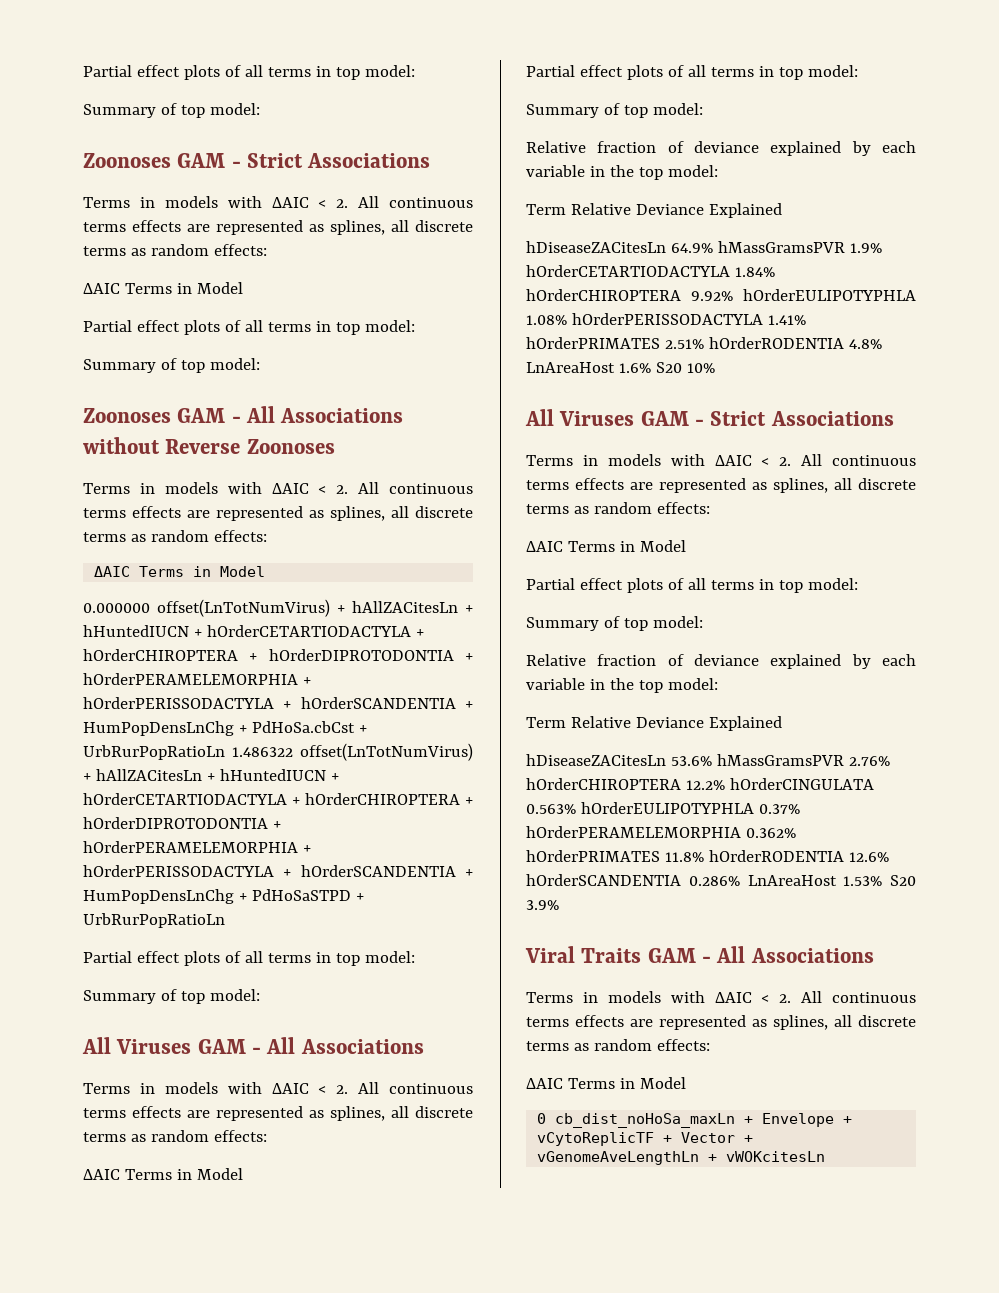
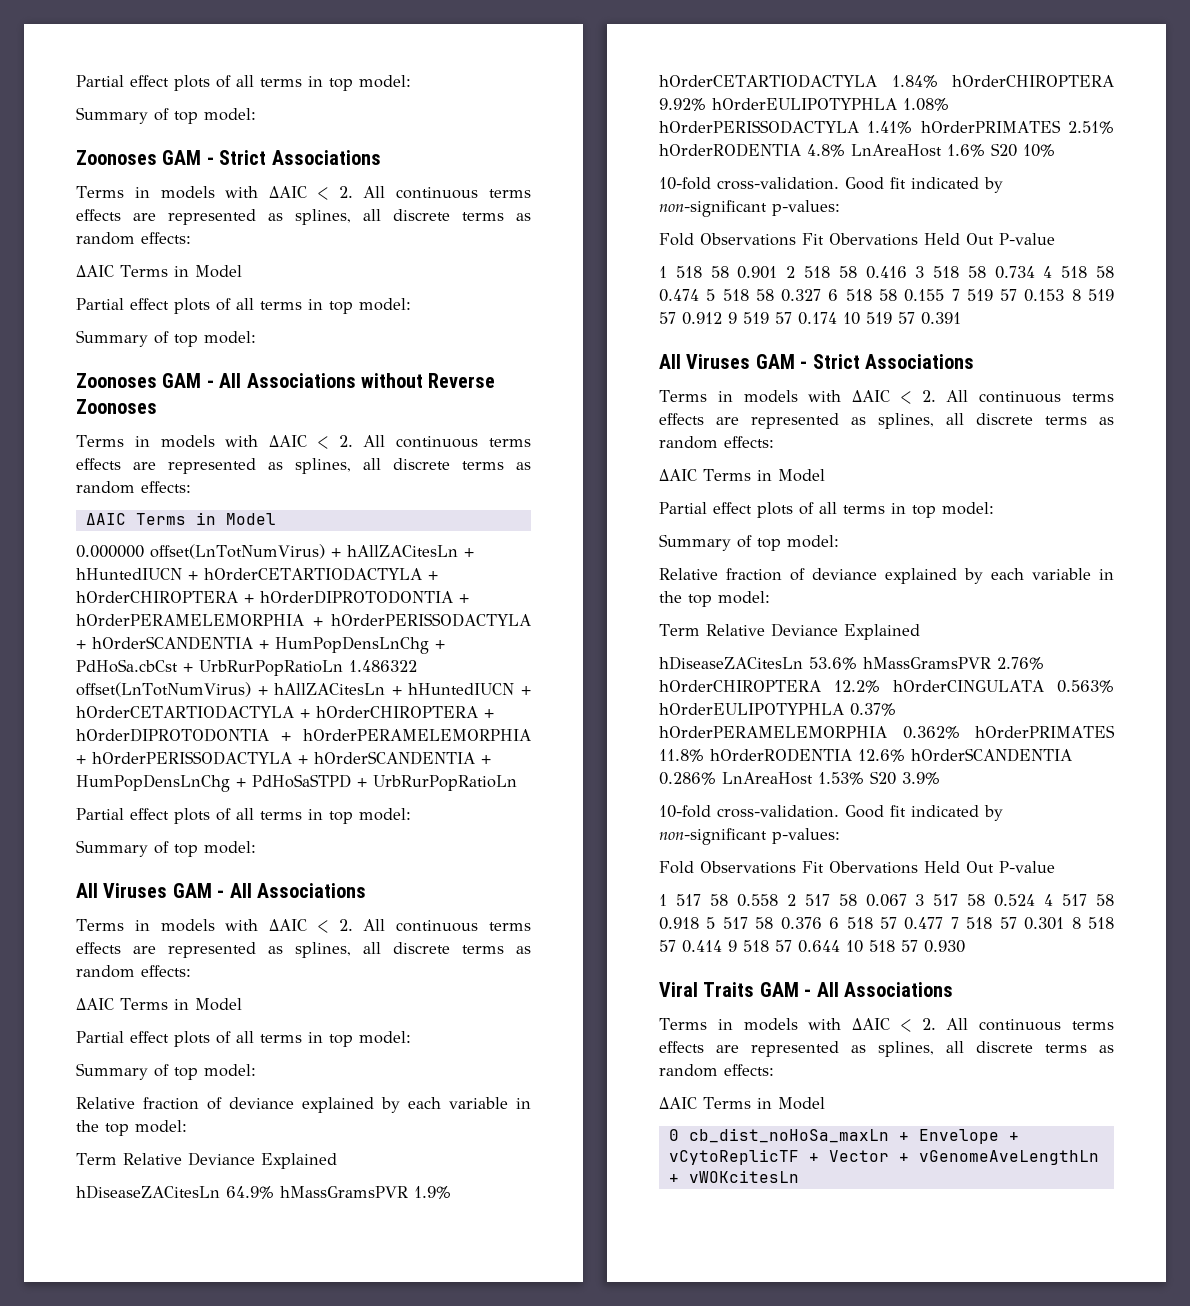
(715, 368) none -> [659,177,1003,193] [659,200,840,217] [659,233,1055,246] [659,266,1114,279] [659,289,1114,302] [659,312,961,325] // 10-fold cross-validation. Good fit indicated by non-significant p-values: // Fold Observations Fit Obervations Held Out P-value // 1 518 58 0.901 2 518 58 0.416 3 518 58 0.734 4 518 58 0.474 5 518 58 0.327 6 518 58 0.155 7 519 57 0.153 8 519 57 0.912 9 519 57 0.174 10 519 57 0.391
(559, 905) none -> [659,805,1003,821] [659,828,840,845] [659,861,1055,874] [659,894,1114,907] [659,917,1114,930] [659,940,965,953] // 10-fold cross-validation. Good fit indicated by non-significant p-values: // Fold Observations Fit Obervations Held Out P-value // 1 517 58 0.558 2 517 58 0.067 3 517 58 0.524 4 517 58 0.918 5 517 58 0.376 6 518 57 0.477 7 518 57 0.301 8 518 57 0.414 9 518 57 0.644 10 518 57 0.930

